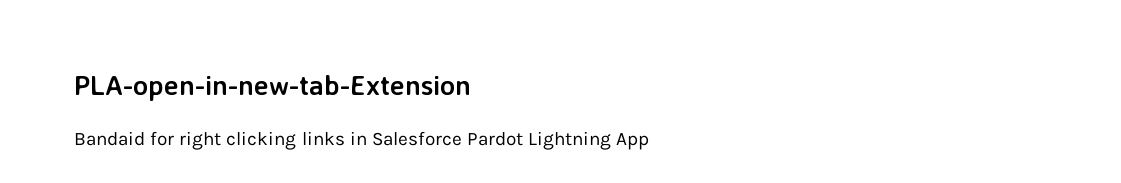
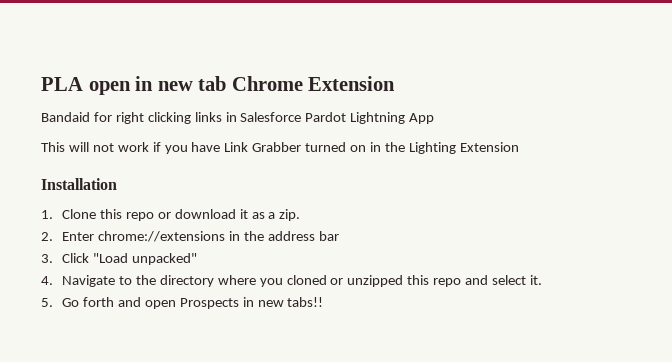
[74,75,471,101] PLA-open-in-new-tab-Extension -> [41,76,396,95] PLA open in new tab Chrome Extension
(650, 141) none -> [41,142,519,154] [41,178,117,190] [41,209,301,221] [41,231,339,242] [41,253,197,265] [41,275,542,287] [41,297,324,309] // This will not work if you have Link Grabber turned on in the Lighting Extension // Installation // 1. Clone this repo or download it as a zip. // 2. Enter chrome://extensions in the address bar // 3. Click "Load unpacked" // 4. Navigate to the directory where you cloned or unzipped this repo and select it. // 5. Go forth and open Prospects in new tabs!!

